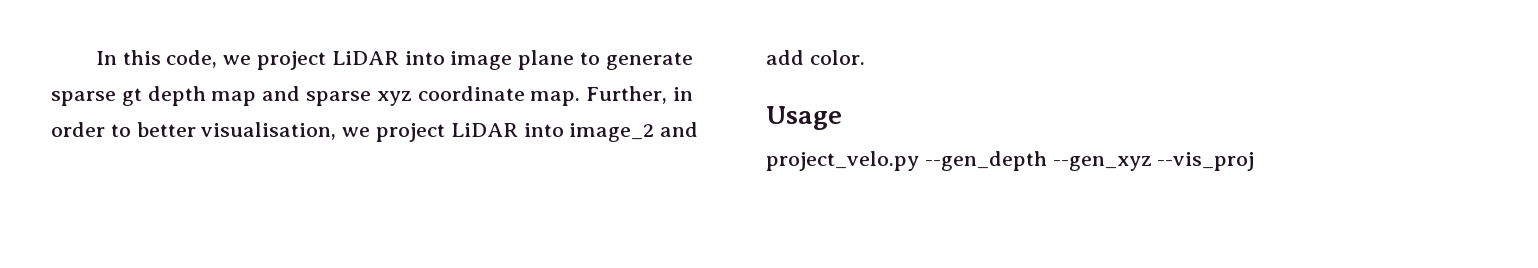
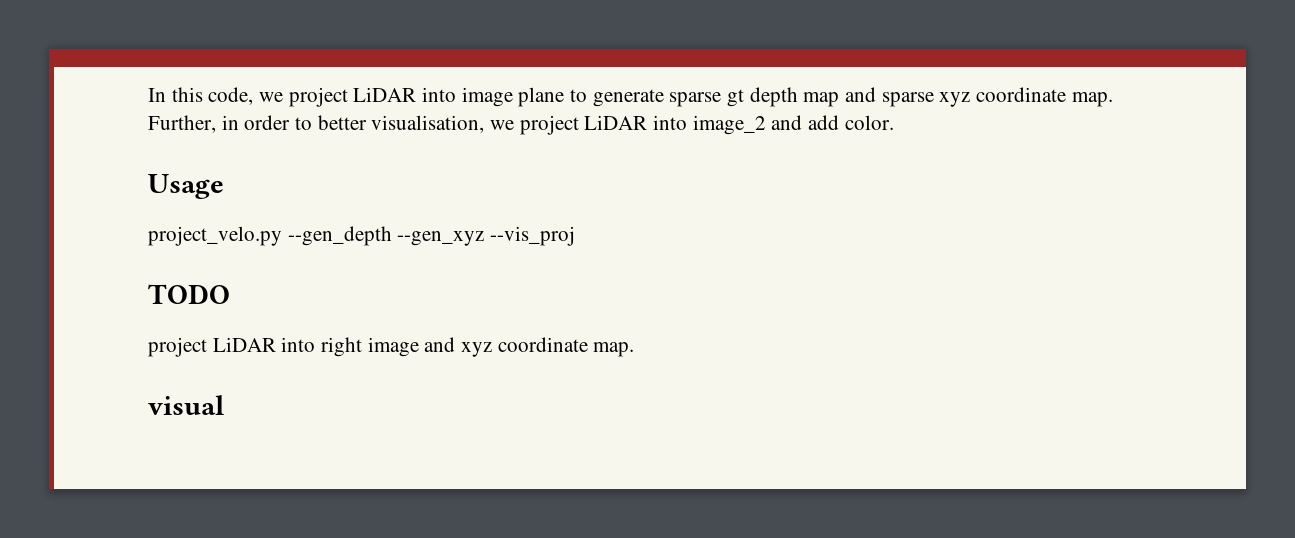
(1255, 161) none -> [148,284,230,304] [148,337,635,357] [148,395,224,415] // TODO // project LiDAR into right image and xyz coordinate map. // visual

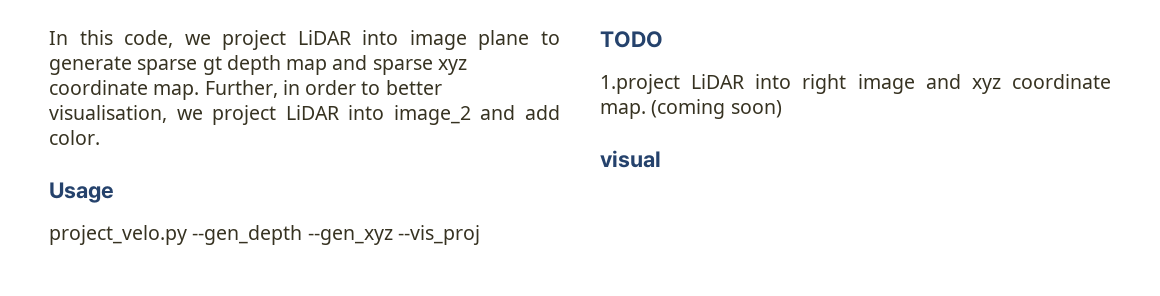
[148,337,207,357] project -> [600,74,680,94] 1.project
(635, 349) none -> [651,99,782,119] (coming soon)

